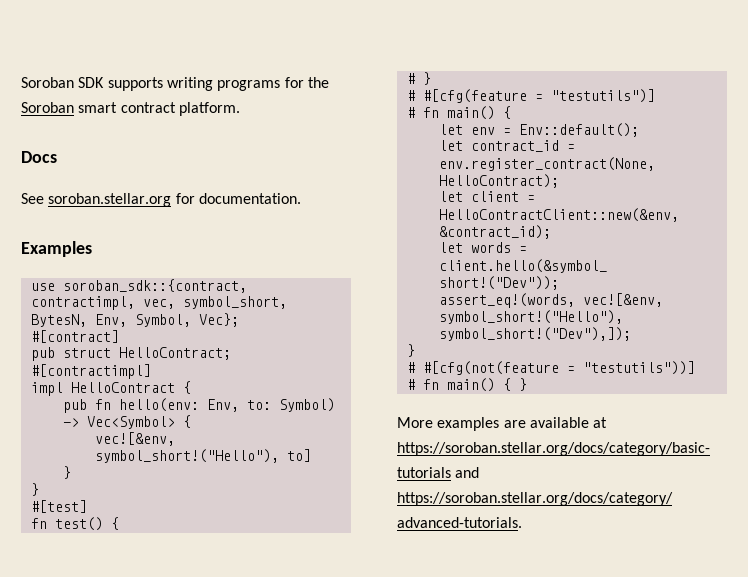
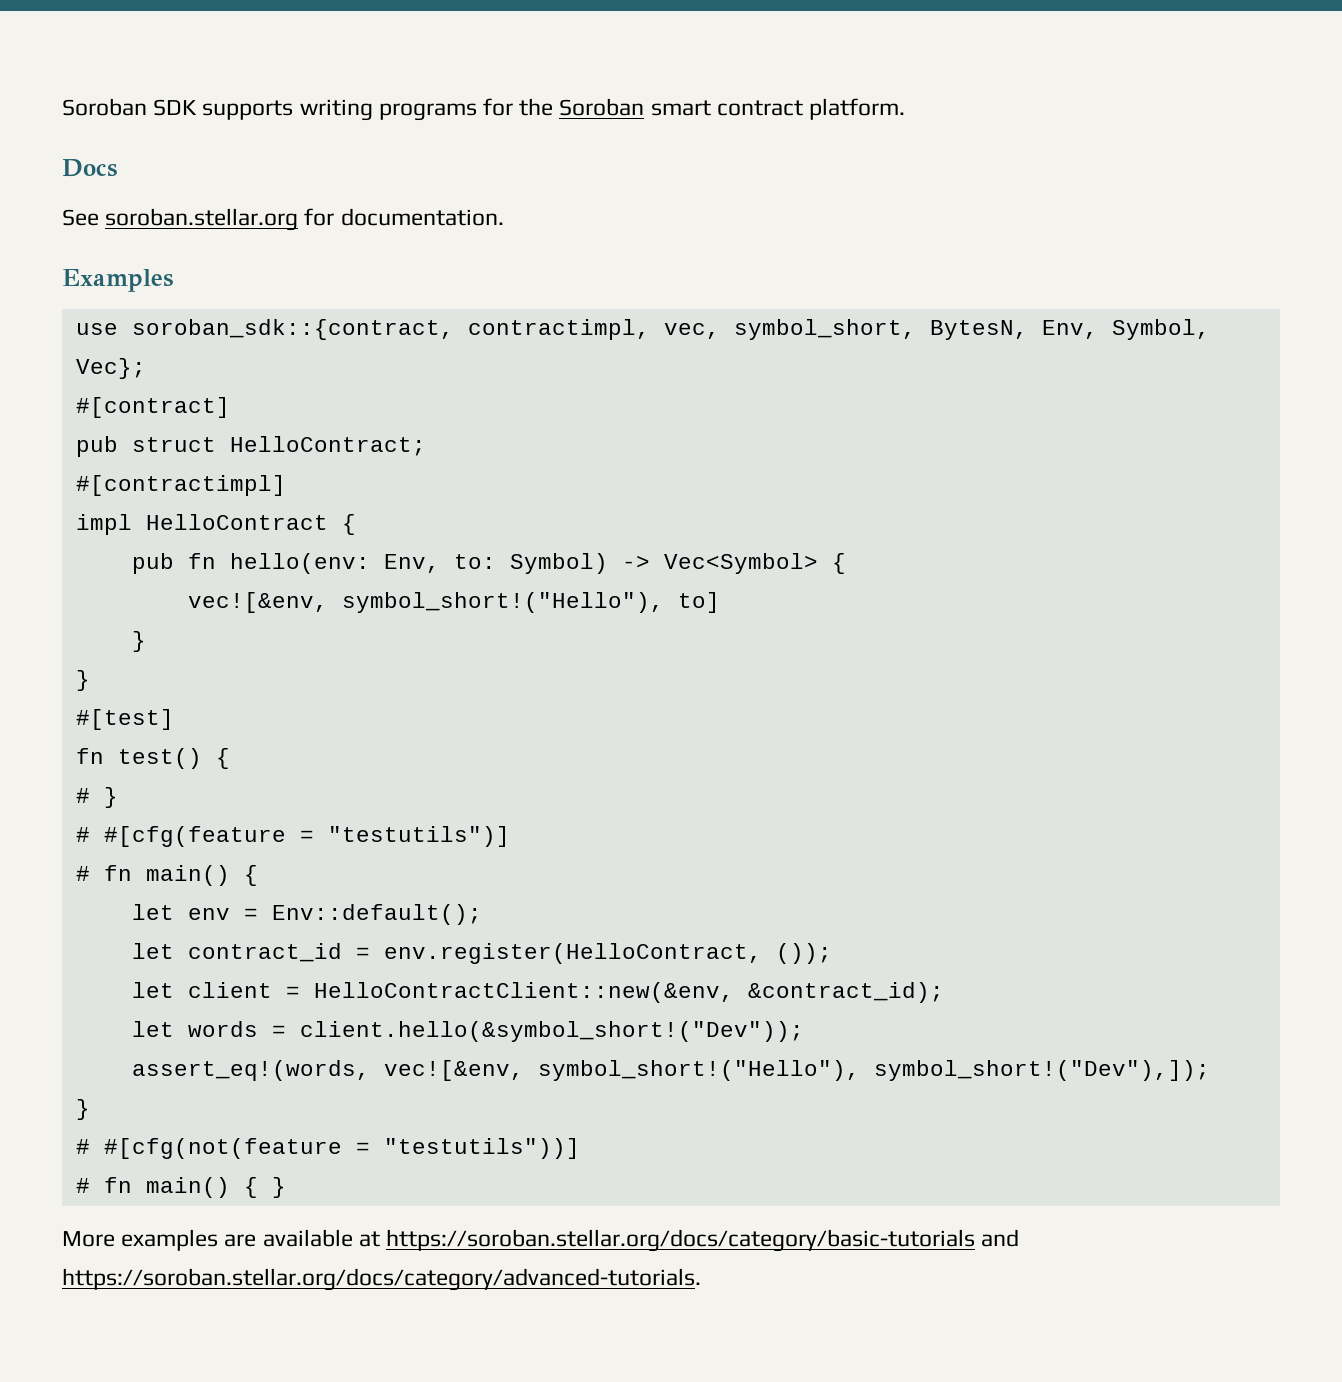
[438,157,655,171] [438,174,559,188] env.register_contract(None, HelloContract); -> [383,943,832,964] env.register(HelloContract, ());

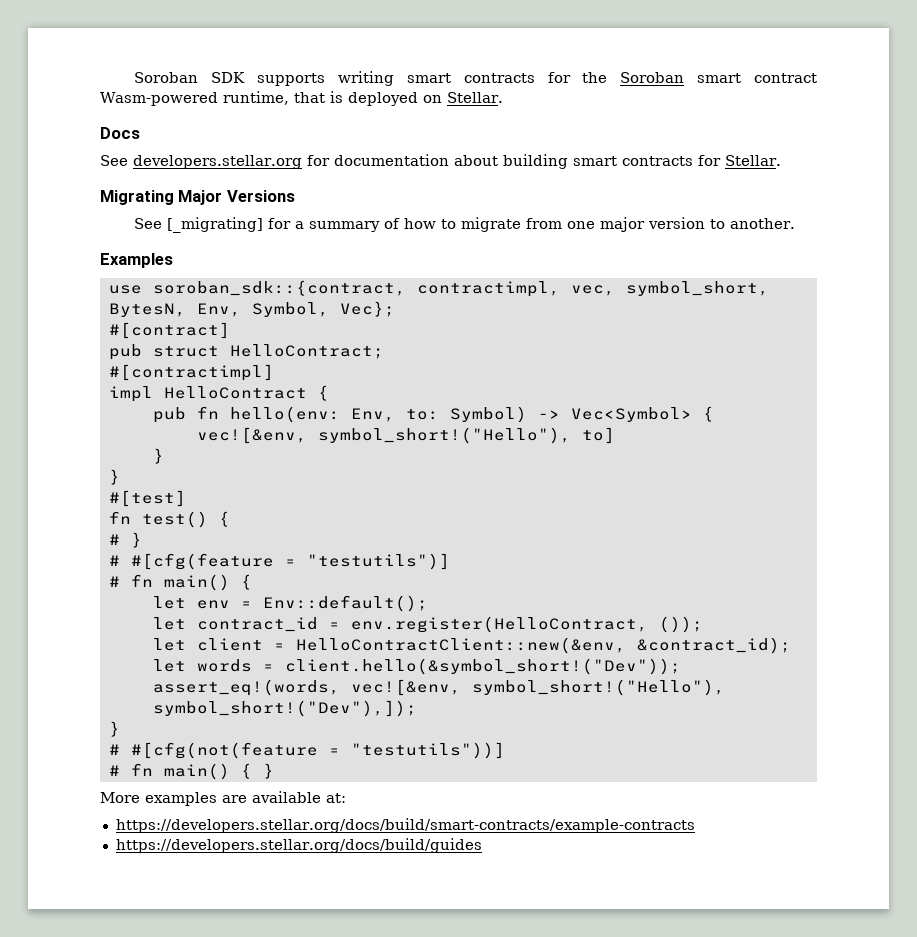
[378,103,477,121] programs -> [406,73,535,83] smart contracts
[809,98,906,120] [62,159,118,177] [62,208,504,231] platform. // Docs // See soroban.stellar.org for documentation. -> [100,91,503,106] [100,127,140,139] [100,154,781,169] [100,190,295,205] [134,217,796,233] Wasm-powered runtime, that is deployed on Stellar. // Docs // See developers.stellar.org for documentation about building smart contracts for Stellar. // Migrating Major Versions // See [_migrating] for a summary of how to migrate from one major version to another.
[358,1229,1020,1252] [62,1268,701,1291] at https://soroban.stellar.org/docs/category/basic-tutorials and https://soroban.stellar.org/docs/category/advanced-tutorials. -> [326,793,346,803] [115,818,695,833] [115,838,482,853] at: // https://developers.stellar.org/docs/build/smart-contracts/example-contracts // https://developers.stellar.org/docs/build/guides

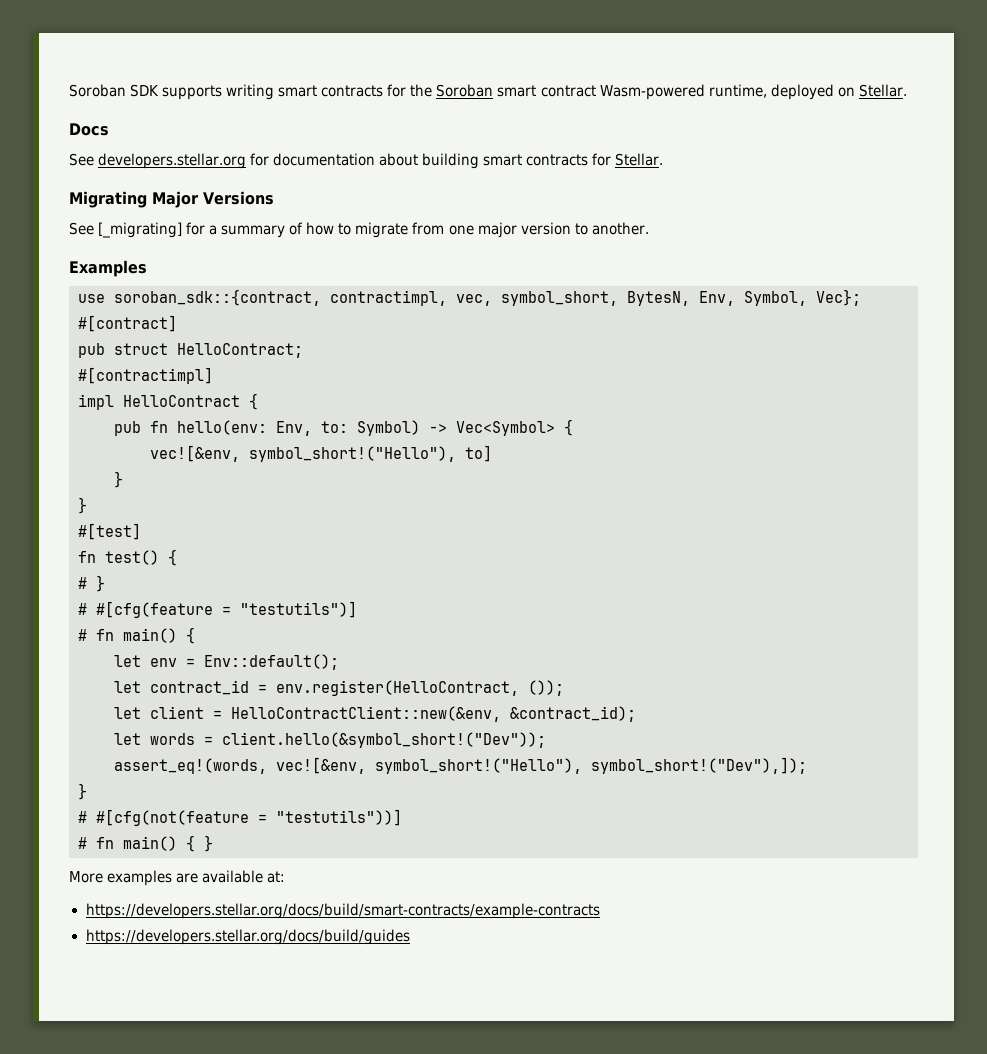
[293,91,343,103] that is -> (767, 91) none

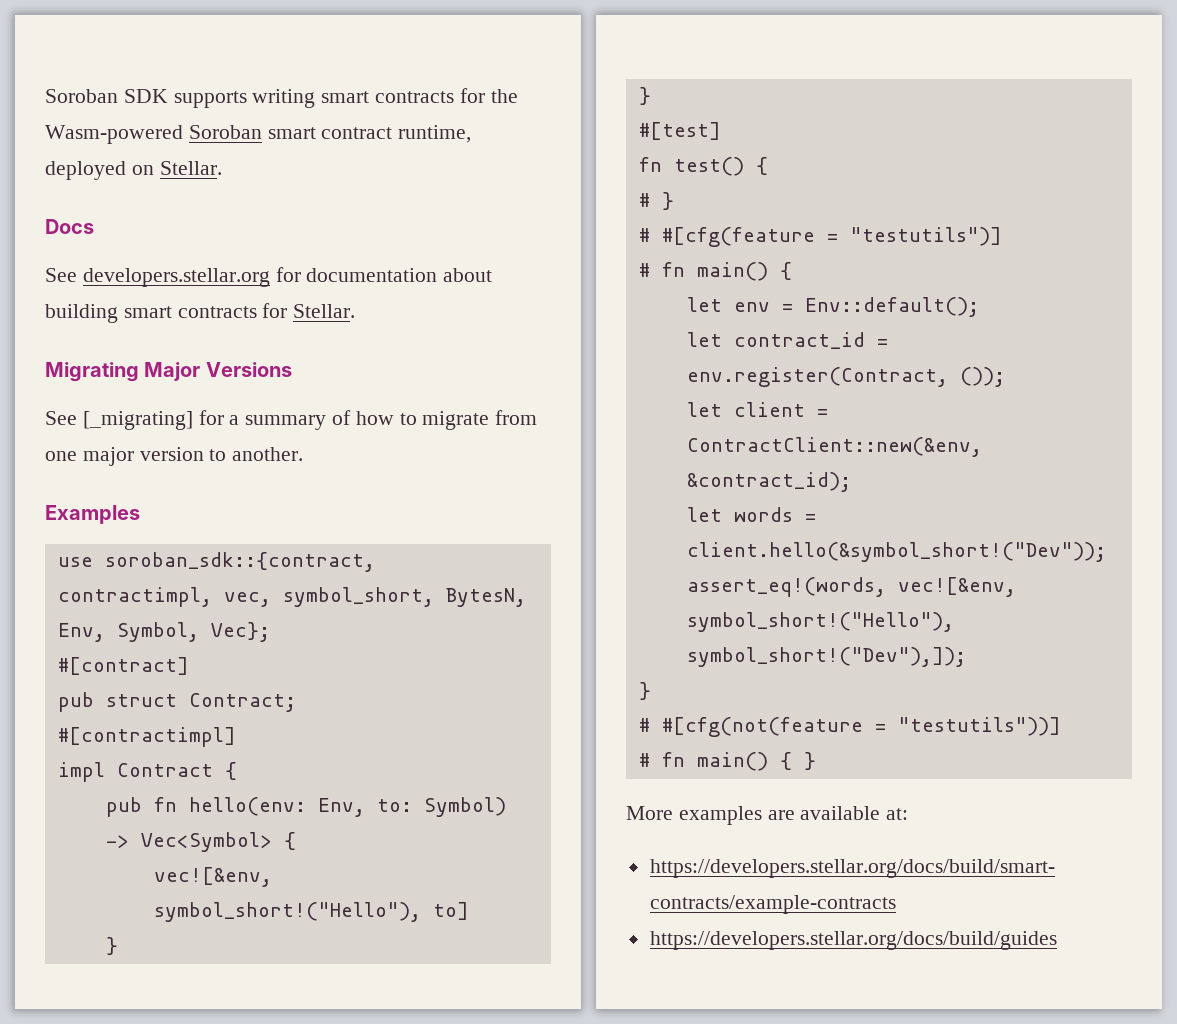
(433, 90) none -> [45,125,183,144] Wasm-powered
[599,84,705,100] Wasm-powered -> (393, 133) none
[177,343,303,358] HelloContract; -> [188,693,296,712] Contract;
[123,395,240,407] HelloContract -> [116,763,213,777] Contract
[276,680,519,696] env.register(HelloContract, -> [686,367,948,387] env.register(Contract,
[231,706,501,722] HelloContractClient::new(&env, -> [686,437,982,457] ContractClient::new(&env,

